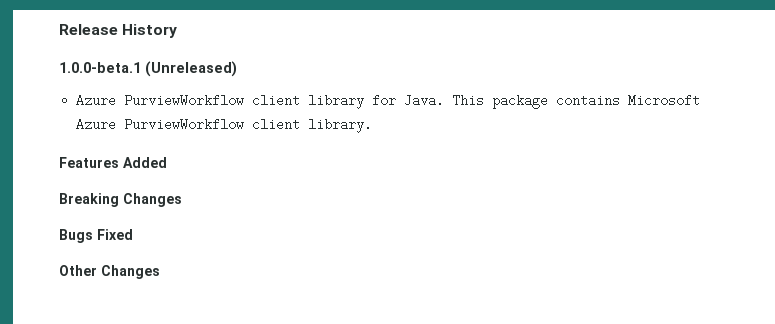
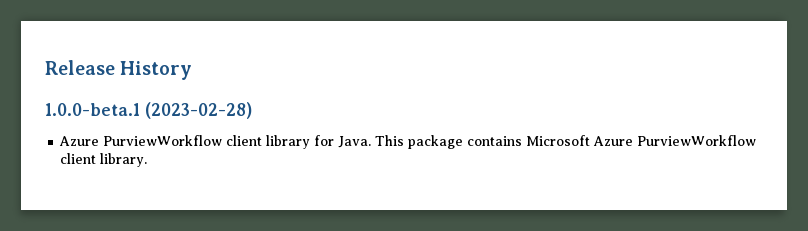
[145,61,237,77] (Unreleased) -> [144,102,252,119] (2023-02-28)
[59,157,167,168] [59,193,182,207] [59,229,133,243] [59,265,160,279] // Features Added // Breaking Changes // Bugs Fixed // Other Changes -> (148, 160) none

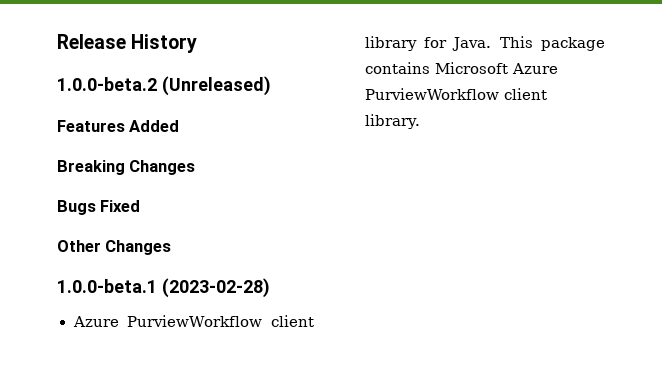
(193, 70) none -> [57,76,271,96] [57,120,180,132] [57,160,196,175] [57,200,141,215] [57,240,172,255] // 1.0.0-beta.2 (Unreleased) // Features Added // Breaking Changes // Bugs Fixed // Other Changes

